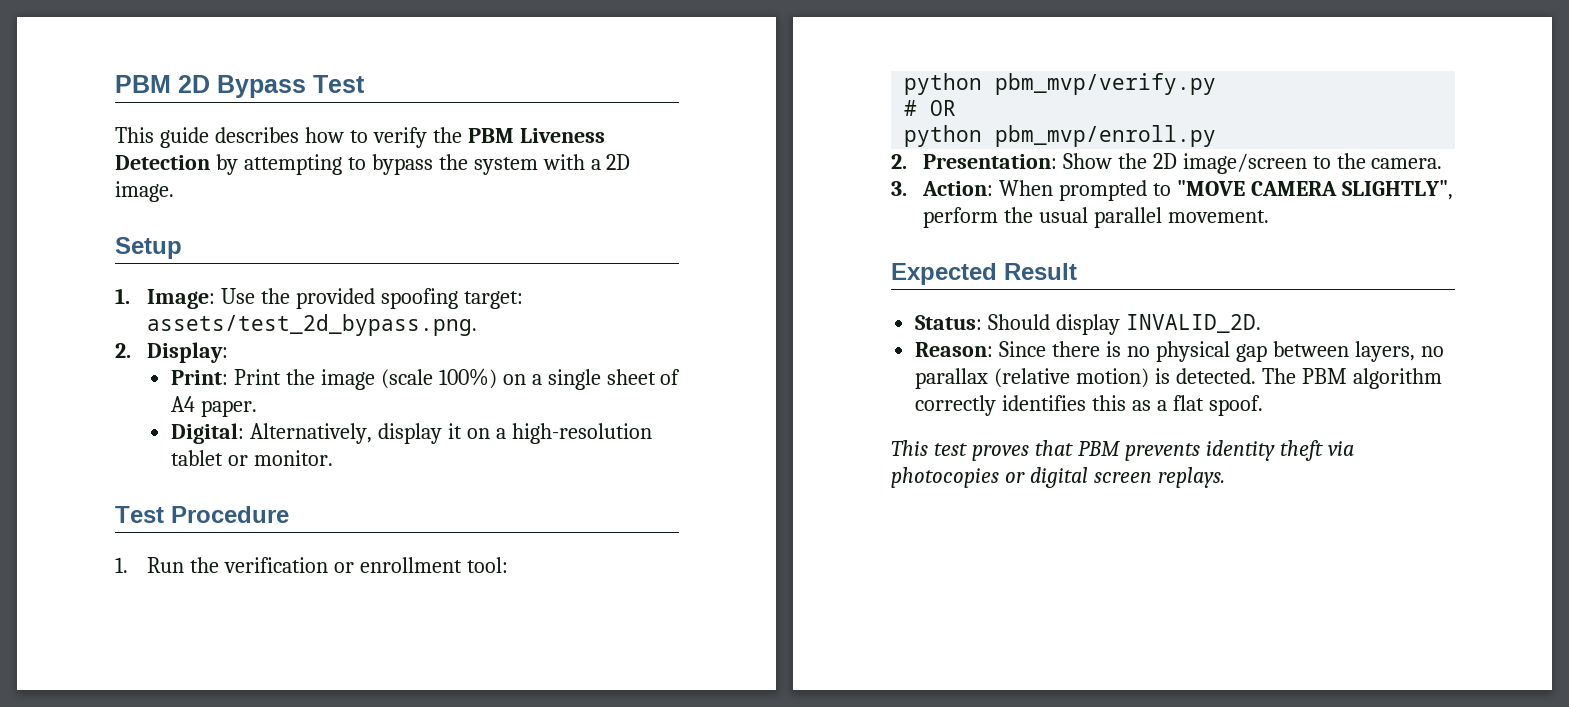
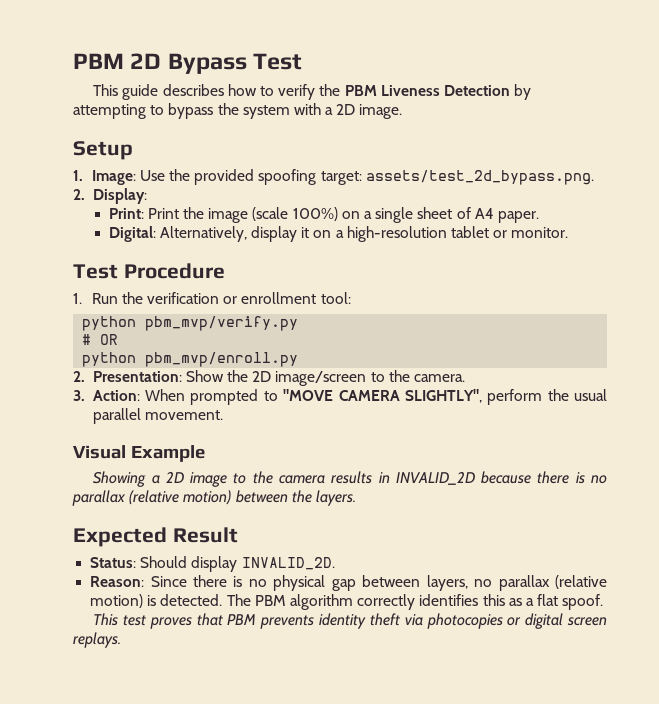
(1269, 216) none -> [73,445,205,462] [93,471,608,487] [72,490,356,506] // Visual Example // Showing a 2D image to the camera results in INVALID_2D because there is no parallax (relative motion) between the layers.

